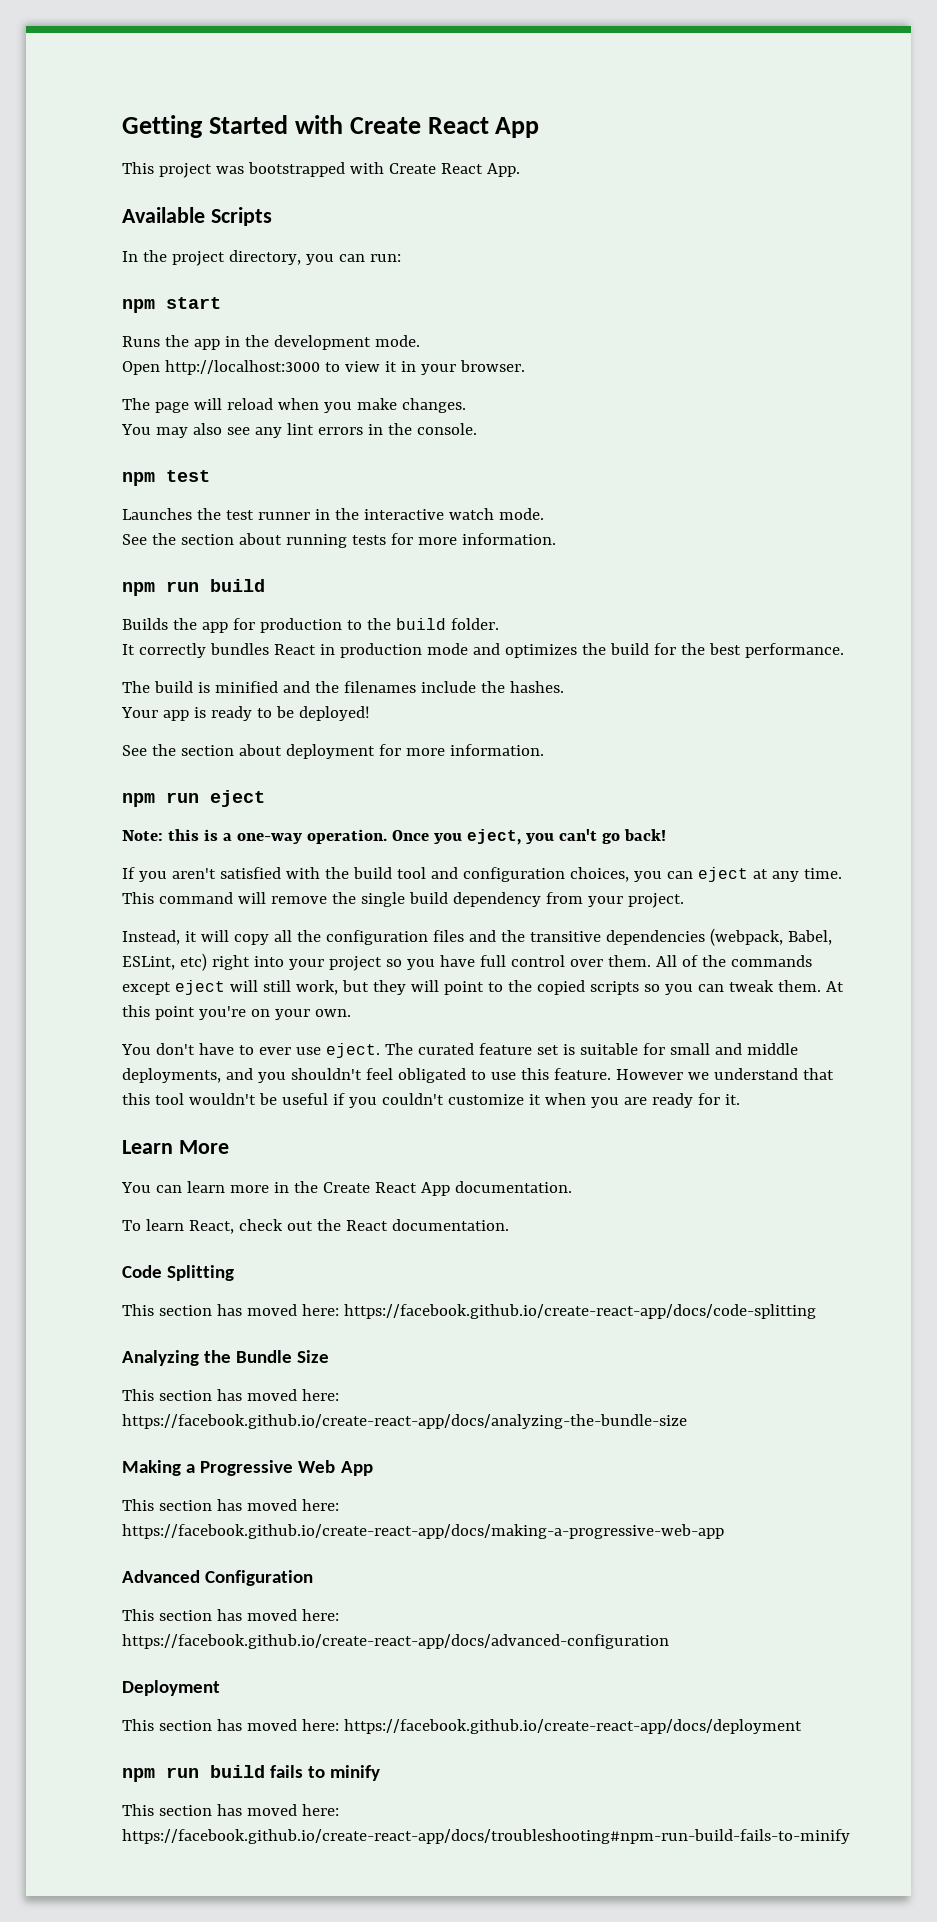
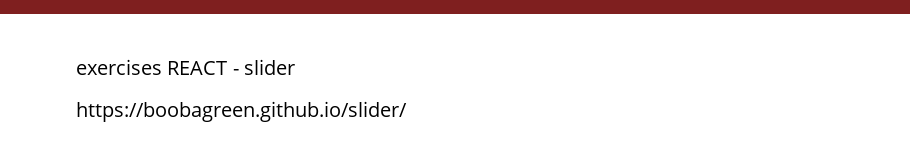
[122,115,540,138] [122,162,520,178] [122,207,272,226] [122,250,401,266] [122,297,221,313] [122,335,420,350] [122,360,525,375] [122,398,466,413] [121,423,477,438] [122,470,210,486] [122,508,544,520] [122,533,556,548] [122,579,265,596] [122,618,499,633] [122,643,844,658] [122,681,564,693] [121,706,370,721] [122,744,544,759] [122,790,265,807] [122,829,666,845] [122,867,842,882] [122,892,684,908] [122,928,832,946] [122,953,812,971] [122,980,844,995] [122,1005,351,1020] [121,1043,798,1058] [122,1068,834,1083] [122,1093,740,1108] [122,1140,229,1154] [121,1181,572,1196] [122,1219,509,1234] [122,1265,235,1281] [122,1304,816,1319] [122,1350,330,1366] [122,1389,339,1401] [122,1414,687,1429] [122,1460,373,1476] [122,1499,339,1511] [122,1524,724,1539] [122,1570,314,1586] [122,1609,339,1621] [122,1634,669,1649] [122,1680,220,1696] [122,1719,802,1734] [122,1765,381,1782] [122,1804,339,1816] [122,1829,850,1844] Getting Started with Create React App // This project was bootstrapped with Create React App. // Available Scripts // In the project directory, you can run: // npm start // Runs the app in the development mode. // Open http://localhost:3000 to view it in your browser. // The page will reload when you make changes. // You may also see any lint errors in the console. // npm test // Launches the test runner in the interactive watch mode. // See the section about running tests for more information. // npm run build // Builds the app for production to the build folder. // It correctly bundles React in production mode and optimizes the build for the best performance. // The build is minified and the filenames include the hashes. // Your app is ready to be deployed! // See the section about deployment for more information. // npm run eject // Note: this is a one-way operation. Once you eject, you can't go back! // If you aren't satisfied with the build tool and configuration choices, you can eject at any time. This command will remove the single build dependency from your project. // Instead, it will copy all the configuration files and the transitive dependencies (webpack, Babel, ESLint, etc) right into your project so you have full control over them. All of the commands except eject will still work, but they will point to the copied scripts so you can tweak them. At this point you're on your own. // You don't have to ever use eject. The curated feature set is suitable for small and middle deployments, and you shouldn't feel obligated to use this feature. However we understand that this tool wouldn't be useful if you couldn't customize it when you are ready for it. // Learn More // You can learn more in the Create React App documentation. // To learn React, check out the React documentation. // Code Splitting // This section has moved here: https://facebook.github.io/create-react-app/docs/code-splitting // Analyzing the Bundle Size // This section has moved here: https://facebook.github.io/create-react-app/docs/analyzing-the-bundle-size // Making a Progressive Web App // This section has moved here: https://facebook.github.io/create-react-app/docs/making-a-progressive-web-app // Advanced Configuration // This section has moved here: https://facebook.github.io/create-react-app/docs/advanced-configuration // Deployment // This section has moved here: https://facebook.github.io/create-react-app/docs/deployment // npm run build fails to minify // This section has moved here: https://facebook.github.io/create-react-app/docs/troubleshooting#npm-run-build-fails-to-minify -> [76,59,295,75] [76,101,407,122] exercises REACT - slider // https://boobagreen.github.io/slider/

